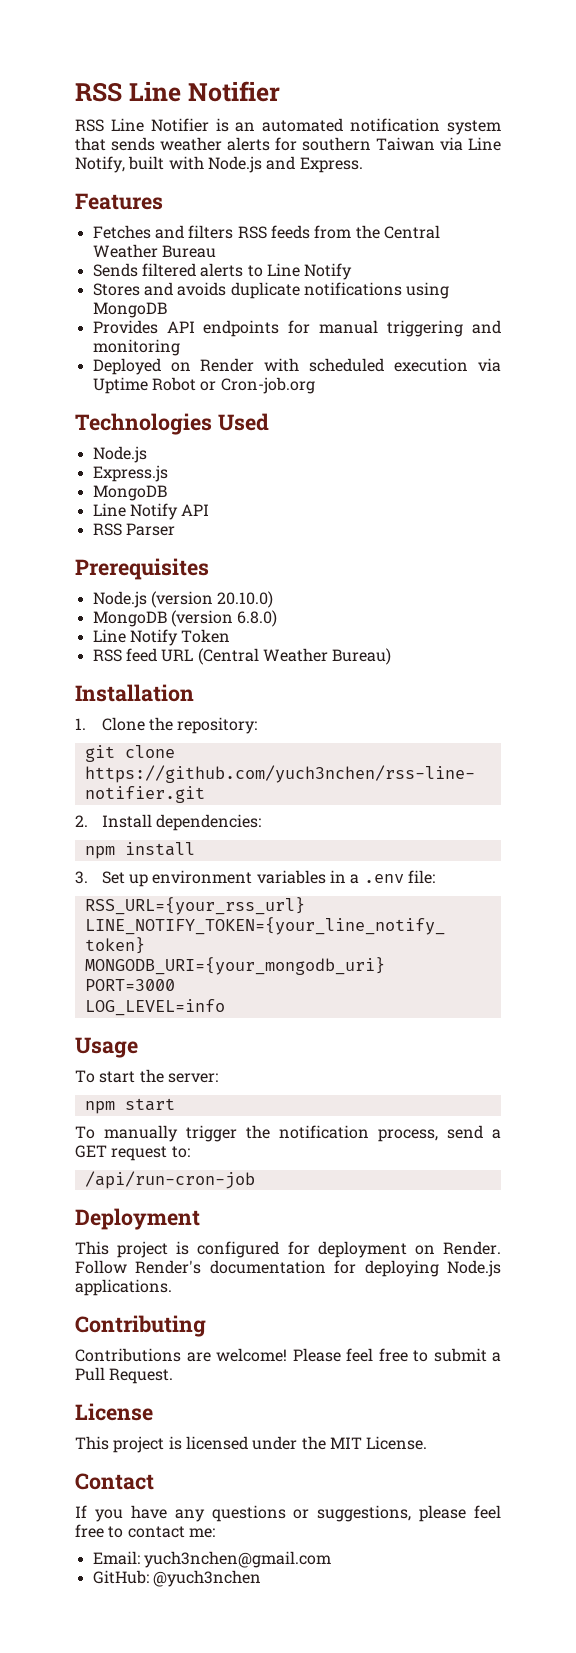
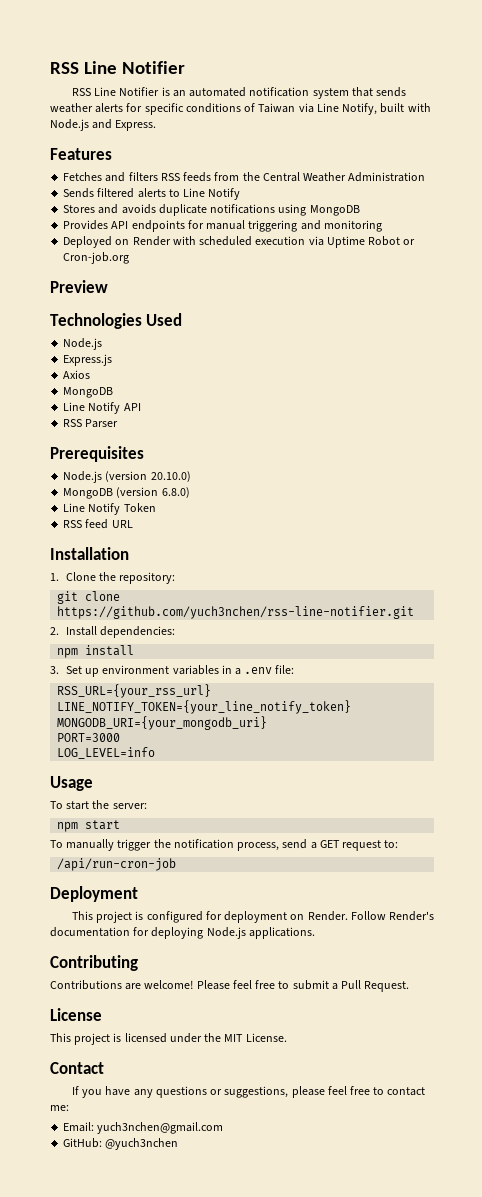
[302,137,371,151] southern -> [144,103,256,115] specific conditions of
[161,245,216,258] Bureau -> [348,172,426,182] Administration
(315, 385) none -> [50,280,108,293] // Preview
(168, 473) none -> [63,370,91,379] // Axios
[197,648,392,665] (Central Weather Bureau) -> (133, 524) none

